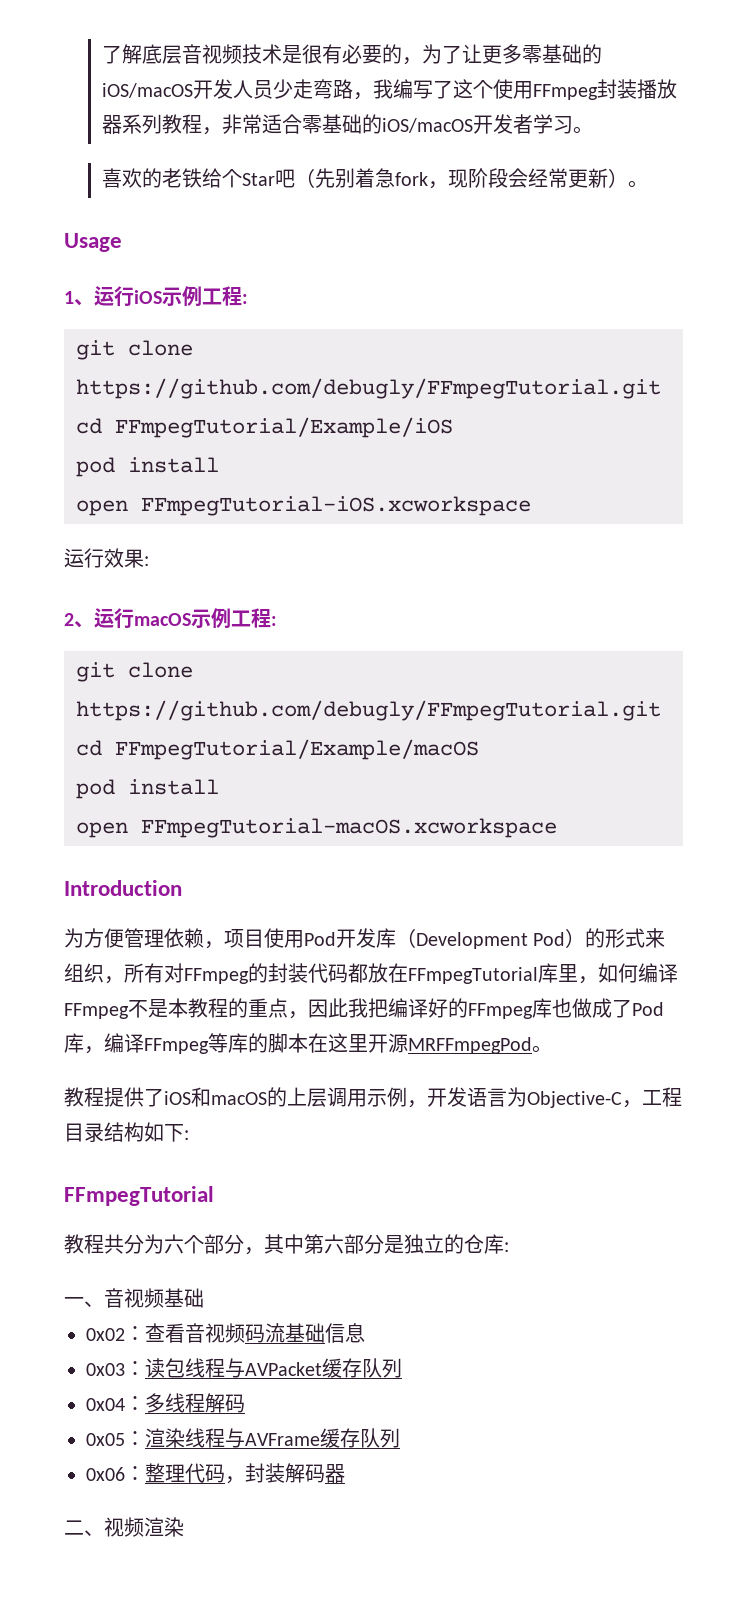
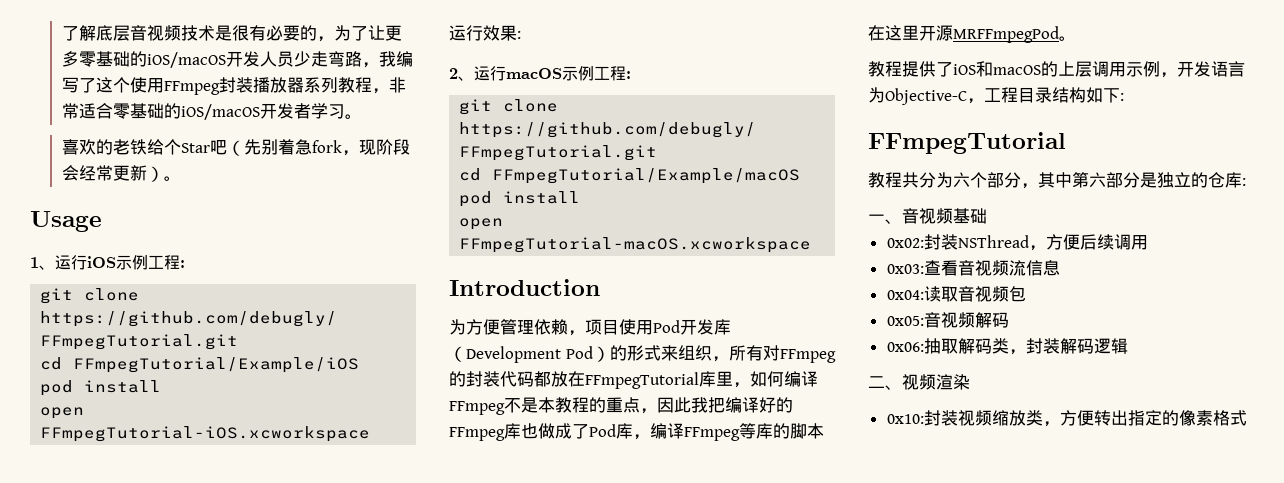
[86,1326,145,1341] 0x02： -> [886,234,1148,251] [886,264,924,274] 0x02:封装NSThread，方便后续调用 // 0x03:
[245,1323,325,1343] 码流基础 -> [1008,260,1026,276] 流
[86,1358,402,1378] [86,1393,245,1413] [86,1428,400,1448] [86,1463,225,1483] 0x03：读包线程与AVPacket缓存队列 // 0x04：多线程解码 // 0x05：渲染线程与AVFrame缓存队列 // 0x06：整理代码 -> [886,286,1026,302] [886,312,1009,328] [886,338,1009,354] 0x04:读取音视频包 // 0x05:音视频解码 // 0x06:抽取解码类
[325,1464,345,1483] 器 -> [1093,338,1128,354] 逻辑
(184, 1527) none -> [886,410,1247,427] // 0x10:封装视频缩放类，方便转出指定的像素格式

